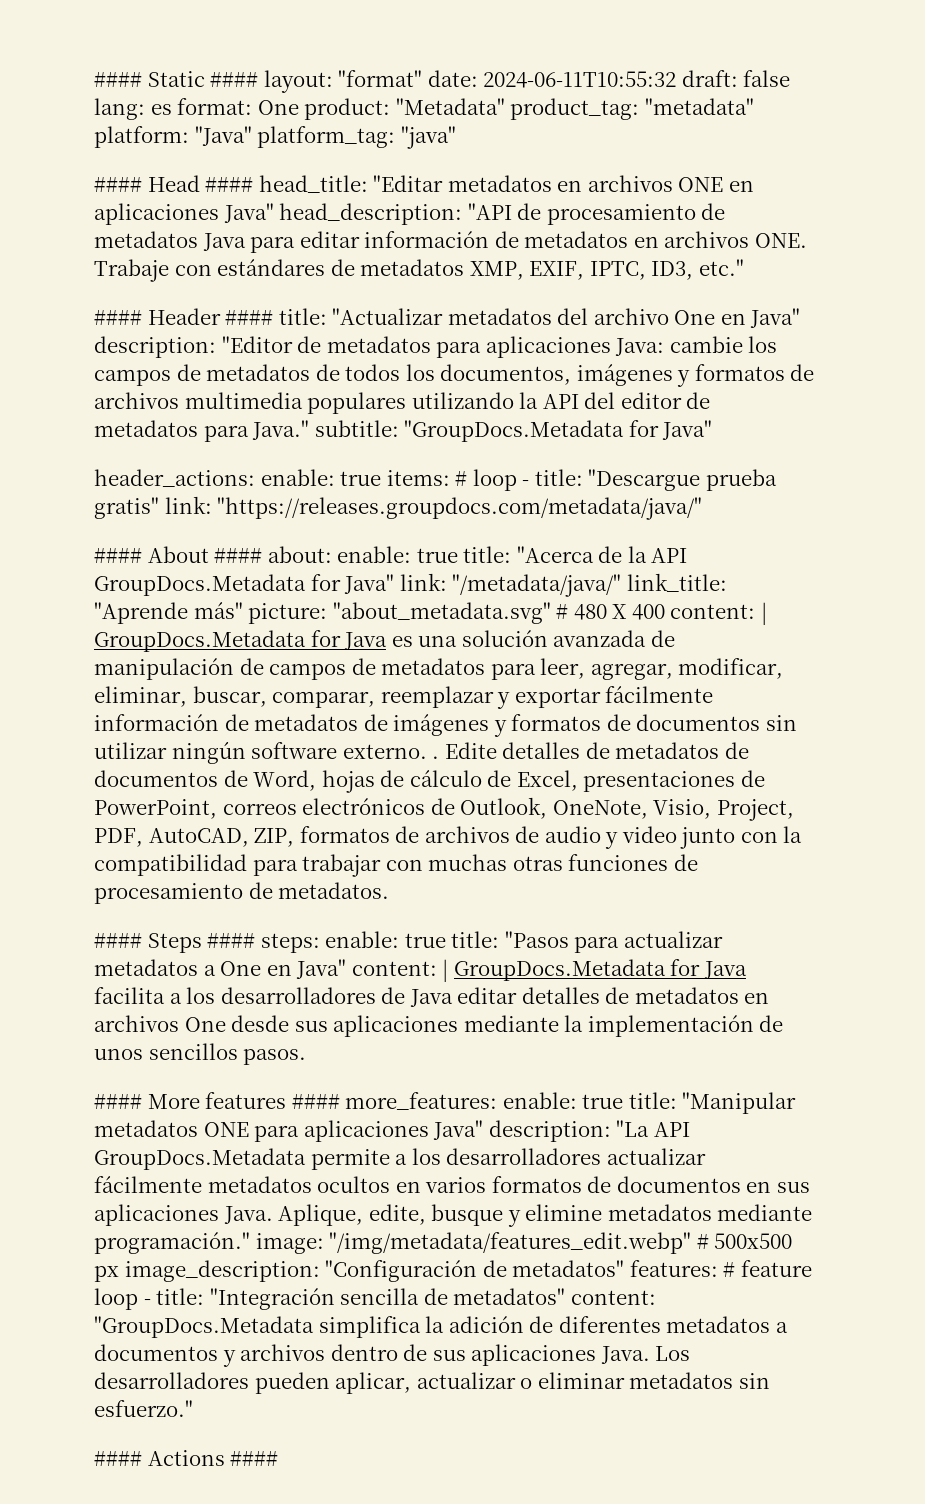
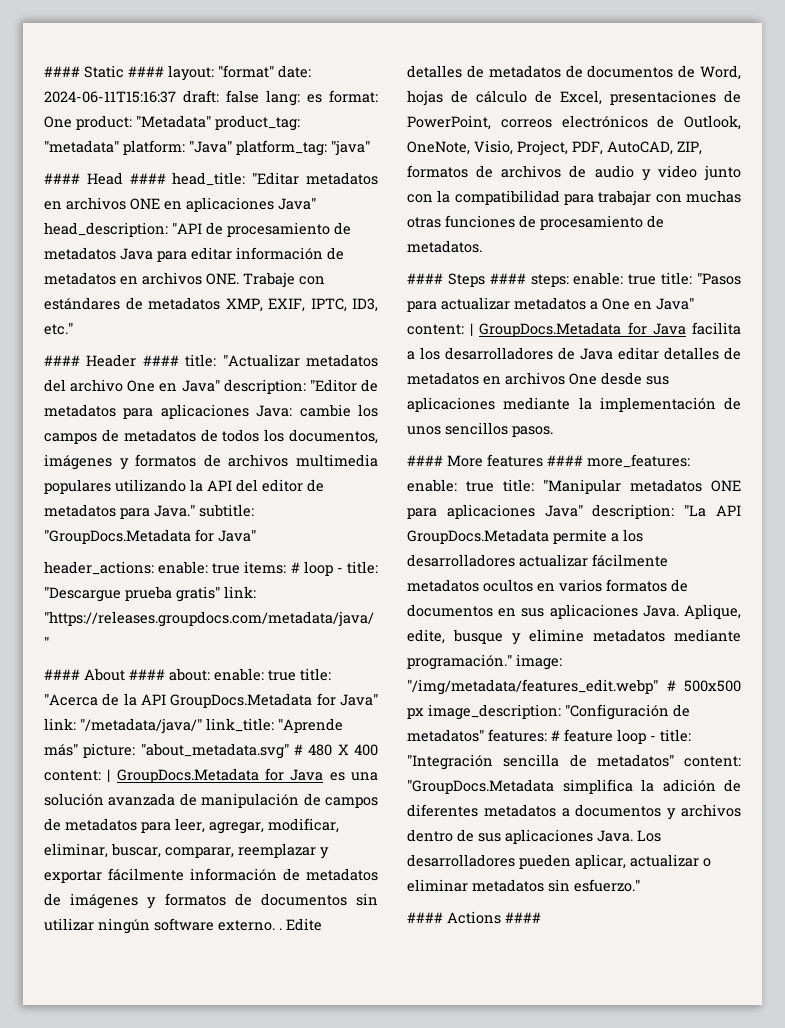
[483,71,677,88] 2024-06-11T10:55:32 -> [44,91,176,103] 2024-06-11T15:16:37

